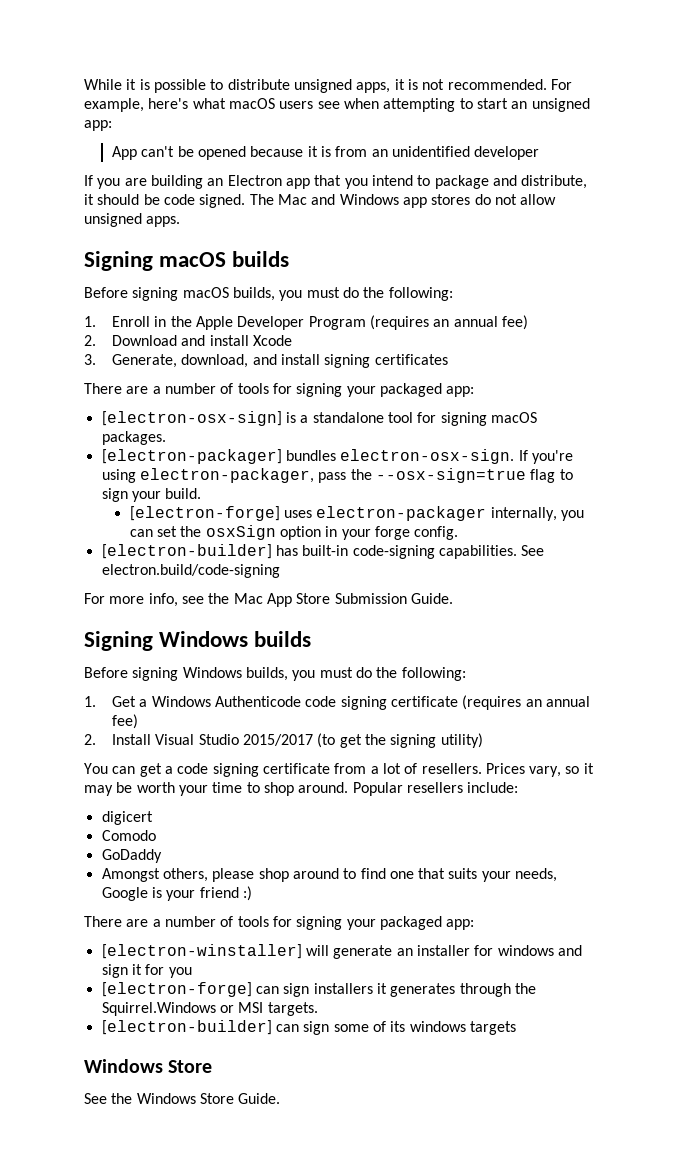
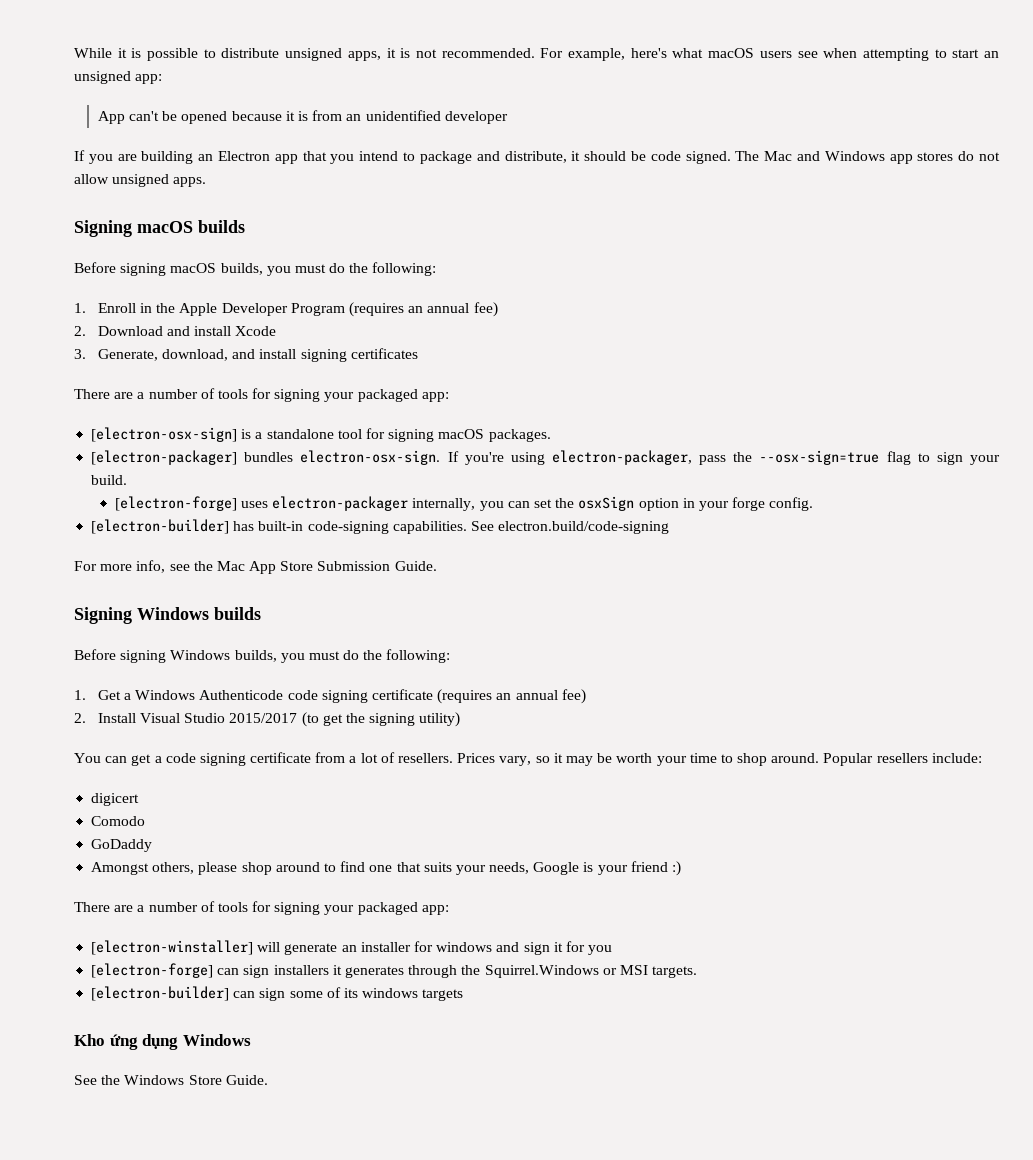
[84,1059,213,1073] Windows Store -> [74,1034,251,1050] Kho ứng dụng Windows

